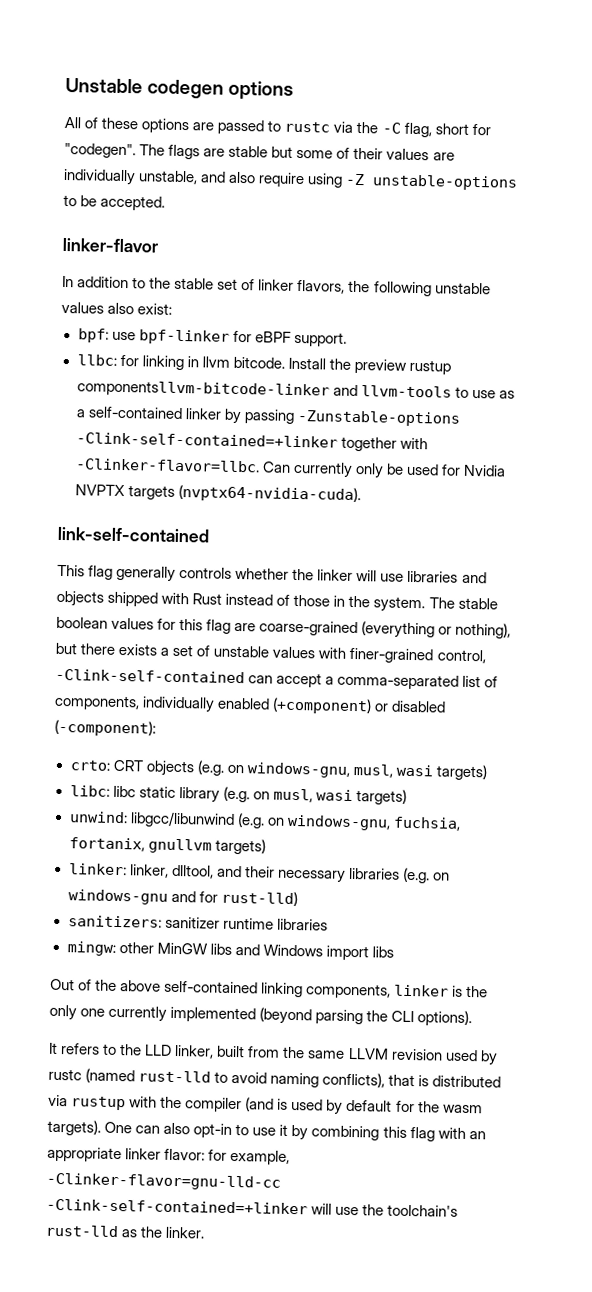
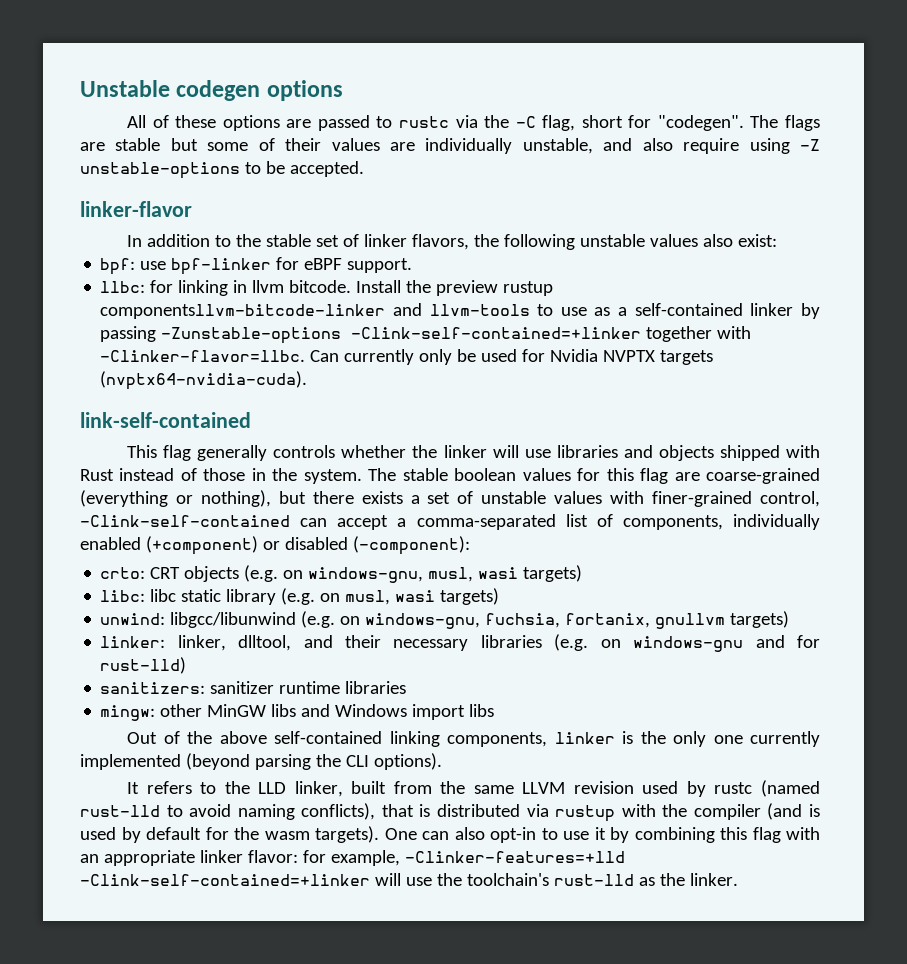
[46,1172,281,1191] -Clinker-flavor=gnu-lld-cc -> [404,851,625,863] -Clinker-features=+lld

